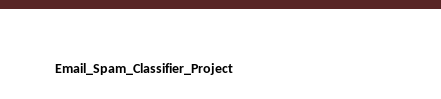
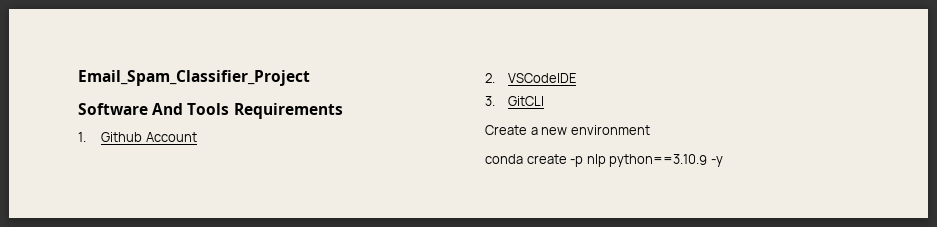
(233, 69) none -> [78,103,343,119] [78,132,197,142] [485,73,577,83] [485,96,545,106] [485,125,650,135] [485,154,723,167] // Software And Tools Requirements // 1. Github Account // 2. VSCodeIDE // 3. GitCLI // Create a new environment // conda create -p nlp python==3.10.9 -y

